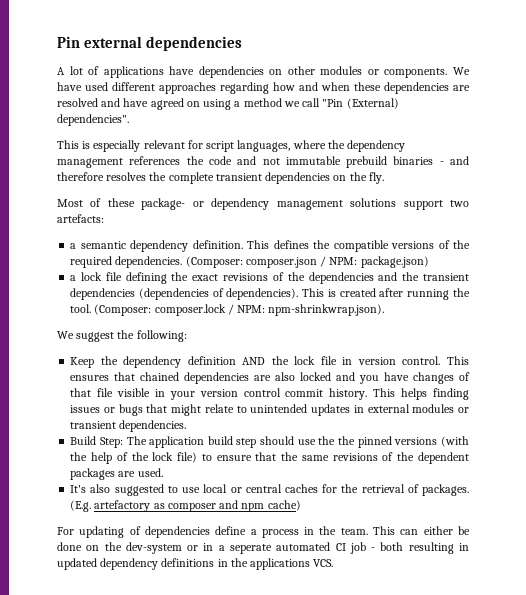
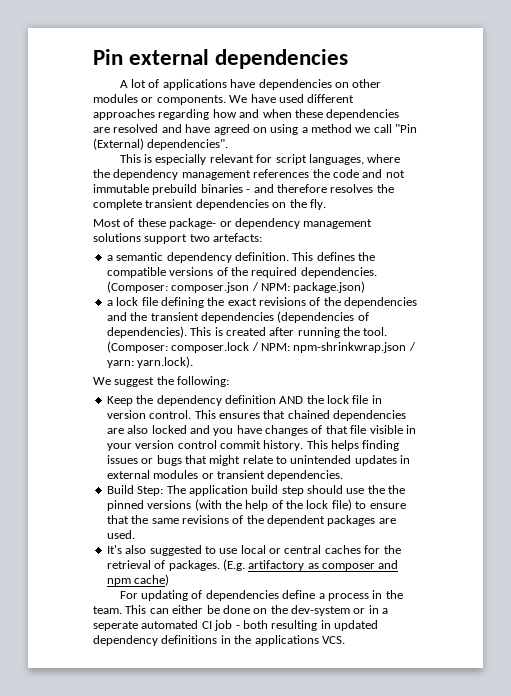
[268,304,385,316] npm-shrinkwrap.json). -> [293,342,416,353] [106,356,194,368] npm-shrinkwrap.json / yarn: yarn.lock).
[94,500,151,512] artefactory -> [248,560,305,571] artifactory

